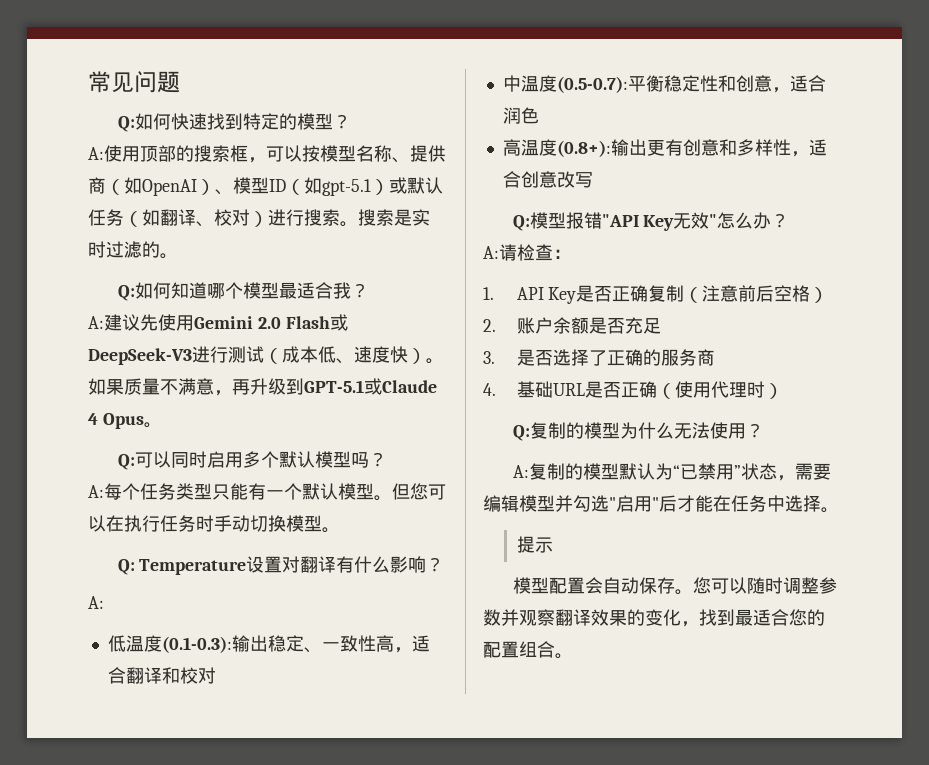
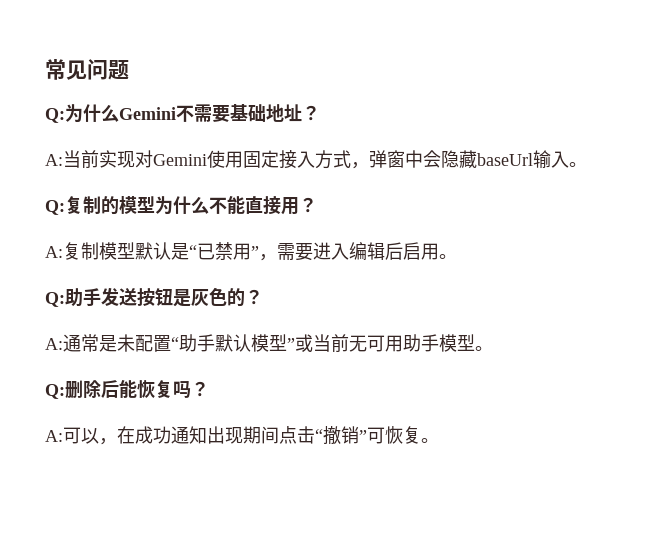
[134,113,351,130] [88,145,446,163] [88,177,443,196] [88,209,430,227] [88,241,178,259] [117,282,369,301] [88,314,348,331] [88,346,444,365] [88,378,437,396] [88,413,162,429] [117,451,387,470] [88,483,446,501] [88,515,340,533] [117,556,445,575] [88,596,104,609] [107,635,430,653] [107,667,216,684] [502,75,826,93] [502,107,539,124] [502,139,827,157] [502,171,593,188] [512,212,790,231] [483,244,571,261] [483,285,829,304] [483,317,661,334] [483,349,715,366] [483,381,783,399] 如何快速找到特定的模型？ // A:使用顶部的搜索框，可以按模型名称、提供商（如OpenAI）、模型ID（如gpt-5.1）或默认任务（如翻译、校对）进行搜索。搜索是实时过滤的。 // Q:如何知道哪个模型最适合我？ // A:建议先使用Gemini 2.0 Flash或DeepSeek-V3进行测试（成本低、速度快）。如果质量不满意，再升级到GPT-5.1或Claude 4 Opus。 // Q:可以同时启用多个默认模型吗？ // A:每个任务类型只能有一个默认模型。但您可以在执行任务时手动切换模型。 // Q: Temperature设置对翻译有什么影响？ // A: // 低温度(0.1-0.3):输出稳定、一致性高，适合翻译和校对 // 中温度(0.5-0.7):平衡稳定性和创意，适合润色 // 高温度(0.8+):输出更有创意和多样性，适合创意改写 // Q:模型报错"API Key无效"怎么办？ // A:请检查： // 1. API Key是否正确复制（注意前后空格） // 2.账户余额是否充足 // 3.是否选择了正确的服务商 // 4.基础URL是否正确（使用代理时） -> [65,104,320,123] [45,150,587,169] 为什么Gemini不需要基础地址？ // A:当前实现对Gemini使用固定接入方式，弹窗中会隐藏baseUrl输入。
[673,422,728,439] 无法使 -> [209,196,281,215] 不能直接
[564,463,583,480] 的 -> (99, 251) none
[654,463,673,480] 为 -> [171,243,189,260] 是
[740,463,831,481] [483,495,839,513] [516,536,553,553] [512,577,837,595] [483,609,825,627] [483,641,555,658] 状态，需要编辑模型并勾选"启用"后才能在任务中选择。 // 提示 // 模型配置会自动保存。您可以随时调整参数并观察翻译效果的变化，找到最适合您的配置组合 -> [259,242,457,261] [45,287,263,307] [45,334,493,352] [45,380,209,399] [45,426,421,445] ，需要进入编辑后启用。 // Q:助手发送按钮是灰色的？ // A:通常是未配置“助手默认模型”或当前无可用助手模型。 // Q:删除后能恢复吗？ // A:可以，在成功通知出现期间点击“撤销”可恢复

